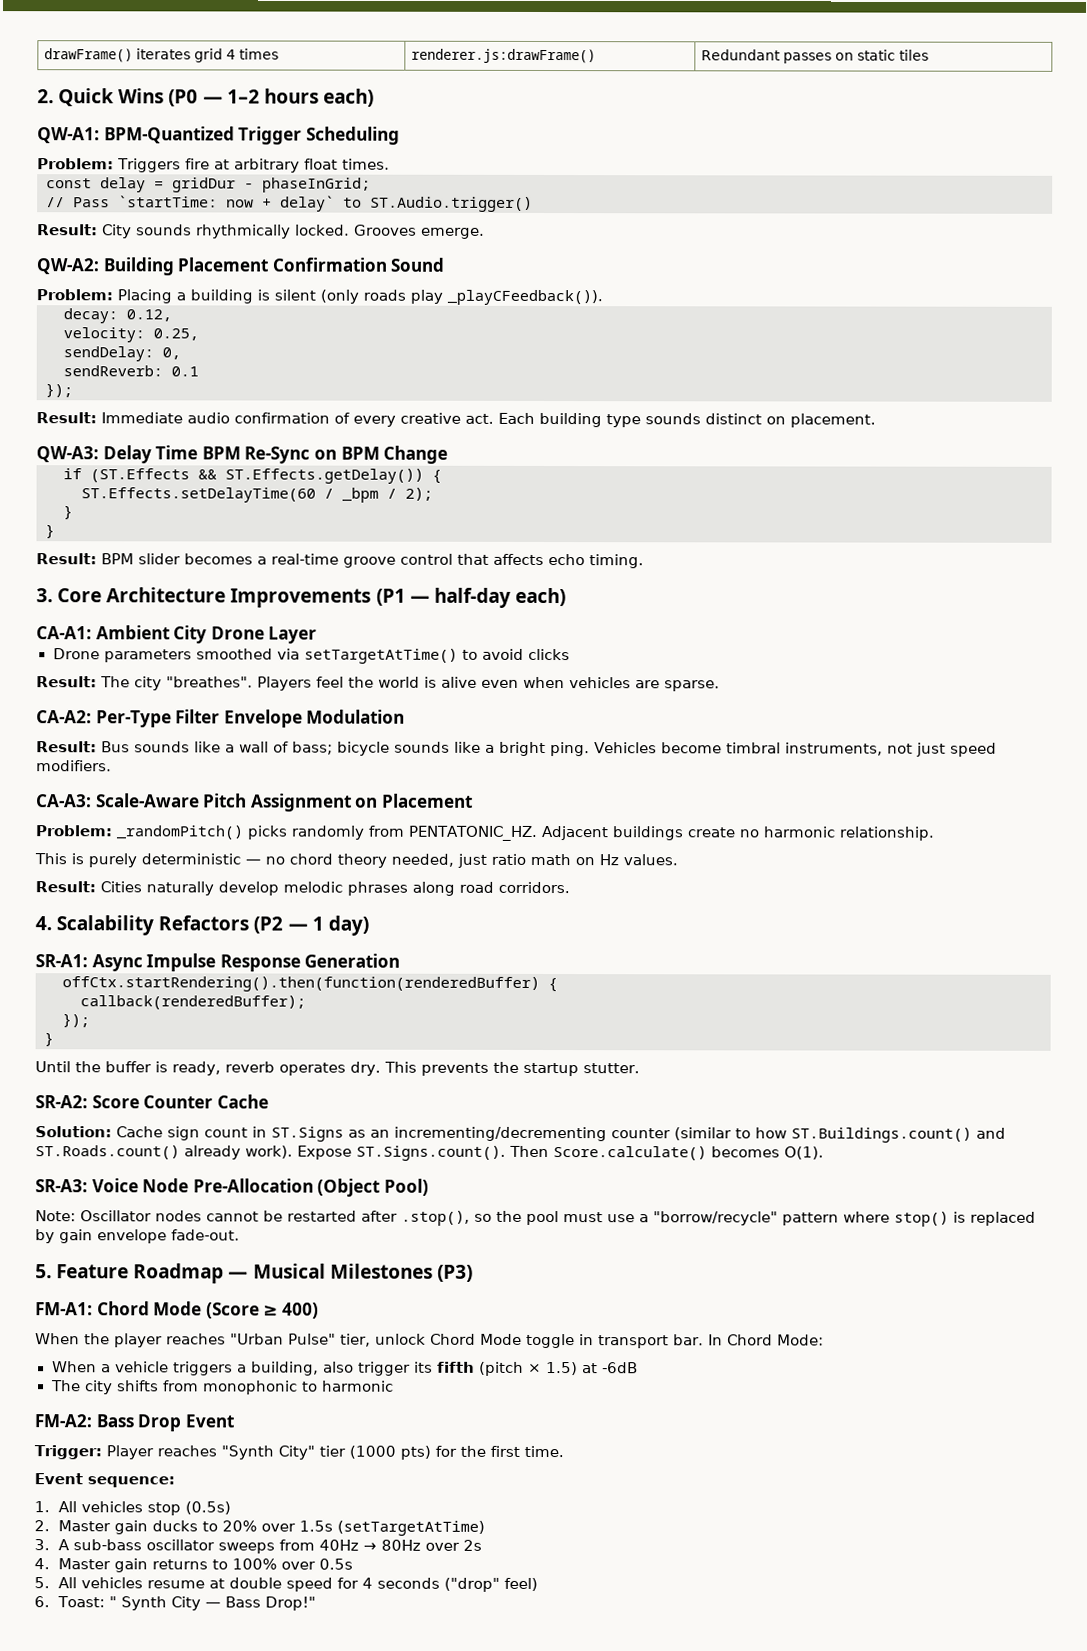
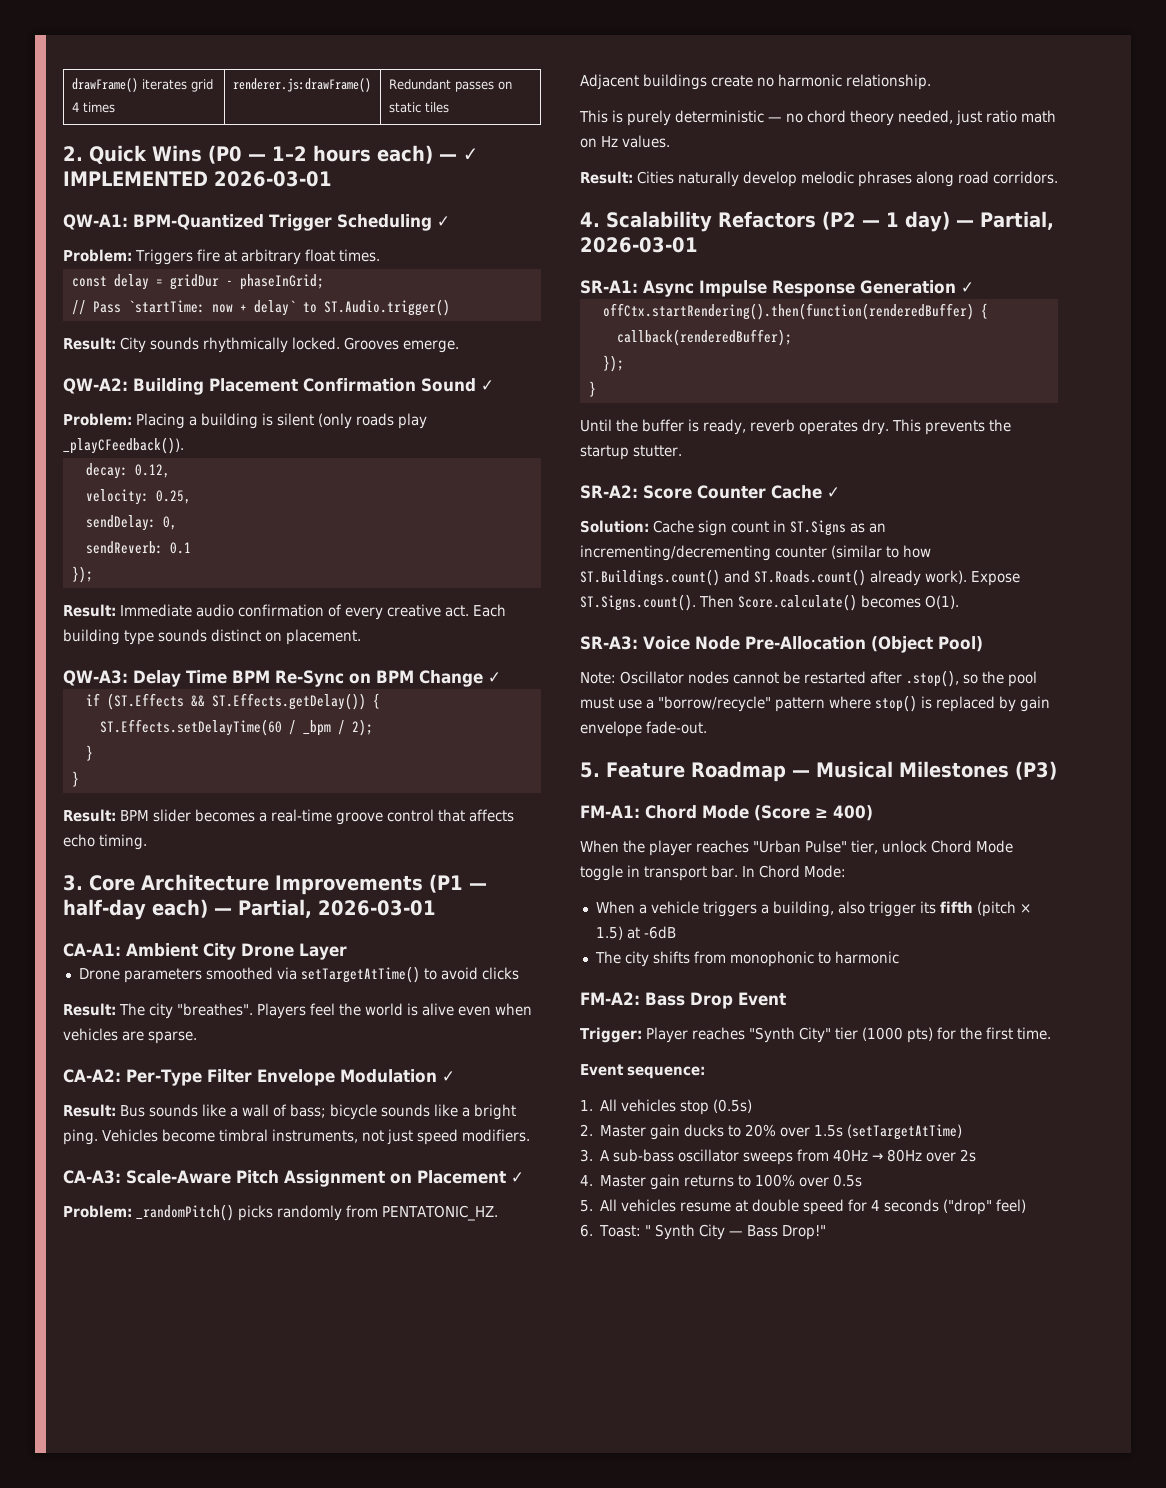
(374, 97) none -> [439,148,478,161] [63,171,332,187] — ✓ IMPLEMENTED 2026-03-01
(400, 135) none -> [436,216,450,227] ✓
(445, 264) none -> [480,380,494,391] ✓
(449, 454) none -> [487,672,501,683] ✓
(566, 597) none -> [214,899,436,918] — Partial, 2026-03-01
(406, 716) none -> [441,1071,455,1082] ✓
(473, 800) none -> [511,1172,524,1183] ✓
(369, 925) none -> [956,211,1054,230] [580,237,698,253] — Partial, 2026-03-01
(401, 960) none -> [961,282,974,293] ✓
(269, 1101) none -> [827,487,840,498] ✓

